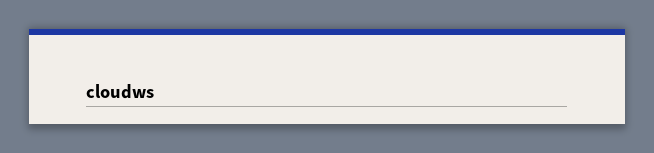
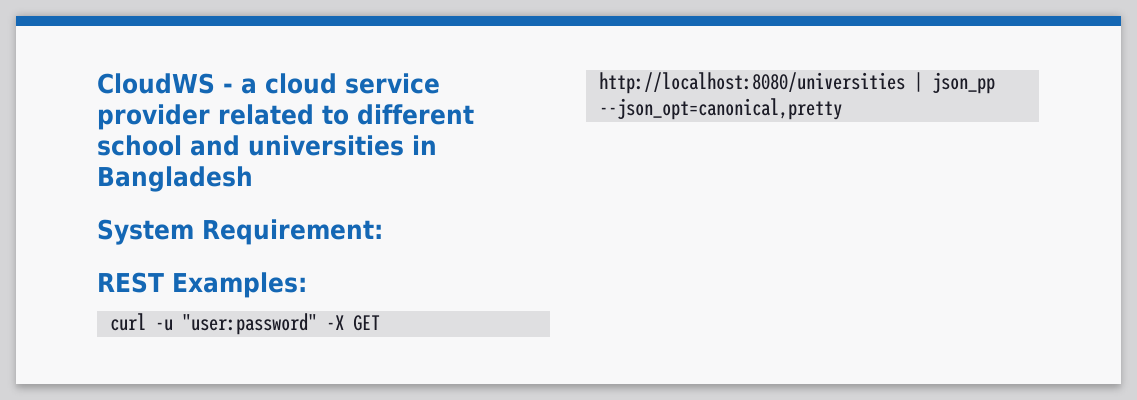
[86,84,154,99] cloudws -> [97,73,440,94] [97,104,474,130] [97,135,437,156] [97,166,253,192] [97,219,383,245] [97,272,307,298] [109,313,380,335] [598,72,995,94] [598,98,842,120] CloudWS - a cloud service provider related to different school and universities in Bangladesh // System Requirement: // REST Examples: // curl -u "user:password" -X GET http://localhost:8080/universities | json_pp --json_opt=canonical,pretty

